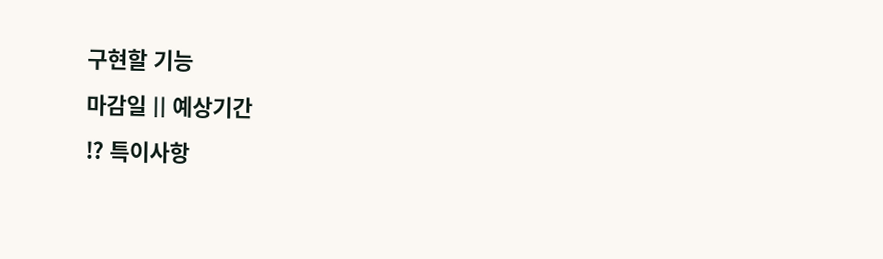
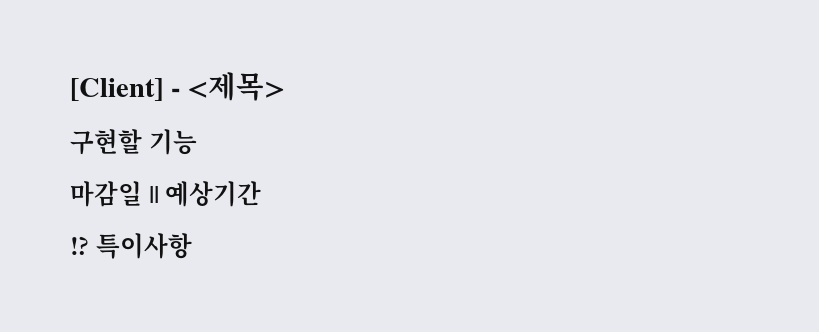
(87, 59) none -> [70,72,286,101] [Client] - <제목> //

